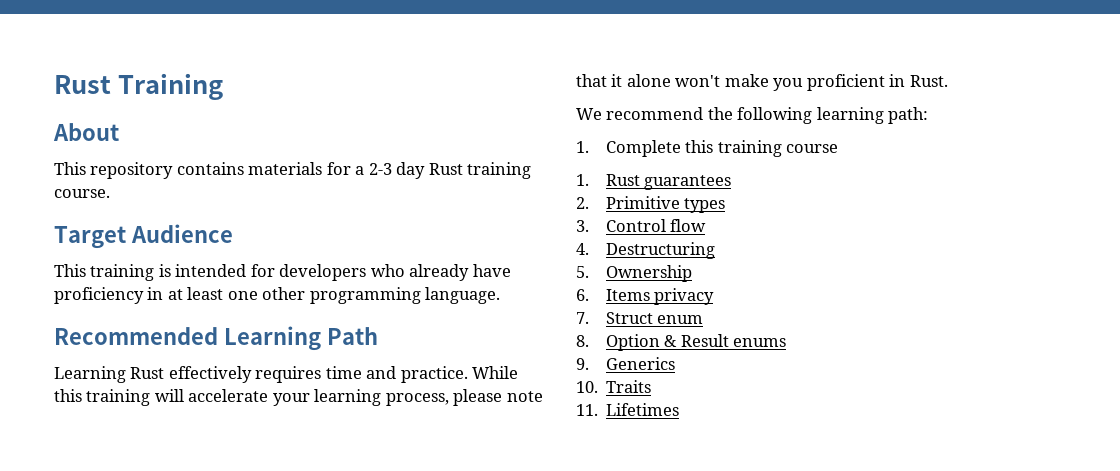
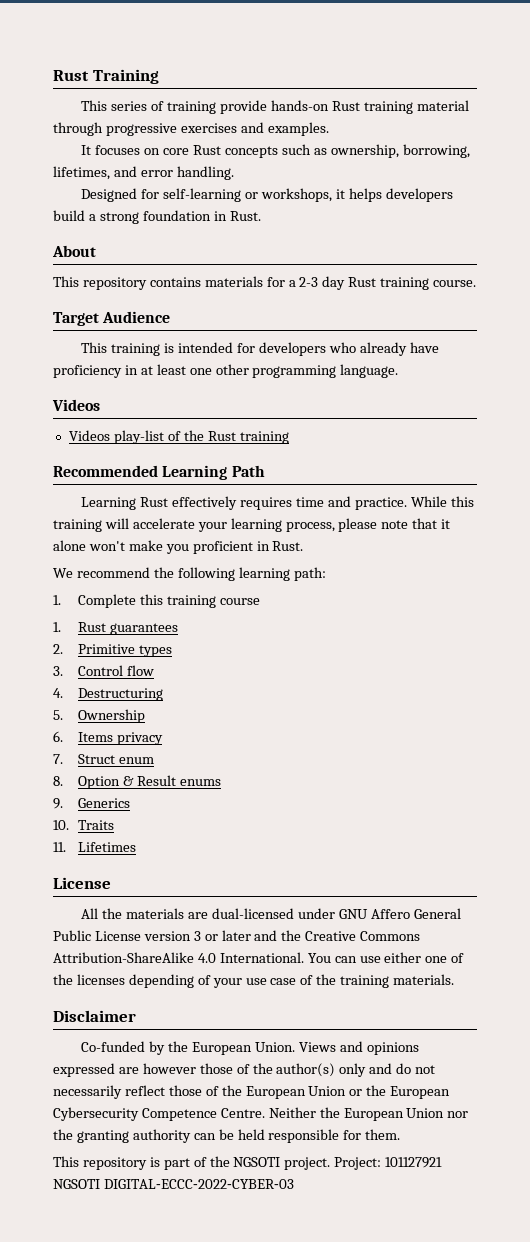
(223, 86) none -> [81,100,469,114] [53,122,329,136] [81,144,470,158] [53,166,234,180] [81,188,453,202] [53,210,261,224] // This series of training provide hands-on Rust training material through progressive exercises and examples. // It focuses on core Rust concepts such as ownership, borrowing, lifetimes, and error handling. // Designed for self-learning or workshops, it helps developers build a strong foundation in Rust.
(501, 295) none -> [52,399,100,411] [68,430,289,444] // Videos // Videos play-list of the Rust training
(680, 409) none -> [53,877,111,889] [81,908,461,919] [53,930,421,941] [53,952,465,963] [53,974,455,988] [53,1010,136,1022] [81,1041,419,1055] [53,1063,436,1077] [53,1085,451,1099] [53,1107,469,1121] [53,1129,401,1143] [53,1156,443,1170] [53,1179,294,1189] // License // All the materials are dual-licensed under GNU Affero General Public License version 3 or later and the Creative Commons Attribution-ShareAlike 4.0 International. You can use either one of the licenses depending of your use case of the training materials. // Disclaimer // Co-funded by the European Union. Views and opinions expressed are however those of the author(s) only and do not necessarily reflect those of the European Union or the European Cybersecurity Competence Centre. Neither the European Union nor the granting authority can be held responsible for them. // This repository is part of the NGSOTI project. Project: 101127921 NGSOTI DIGITAL‑ECCC‑2022‑CYBER‑03

